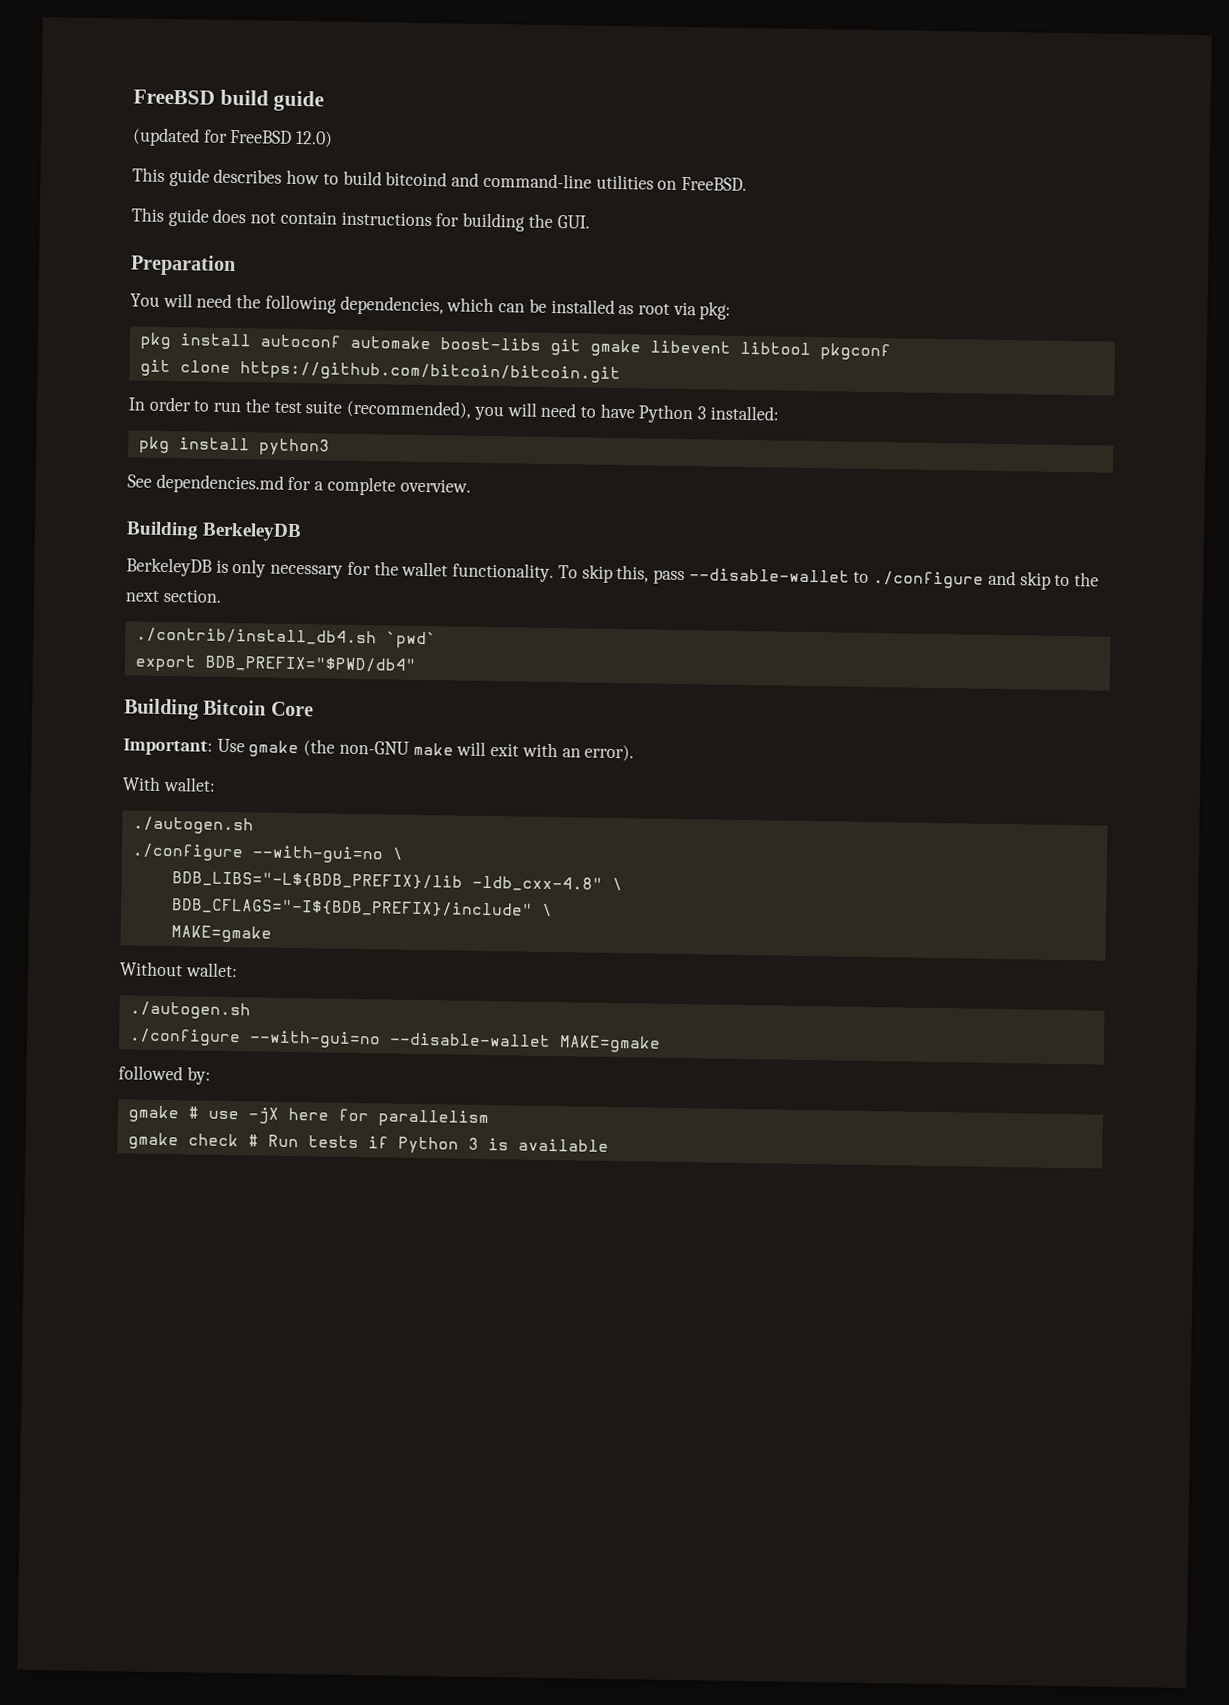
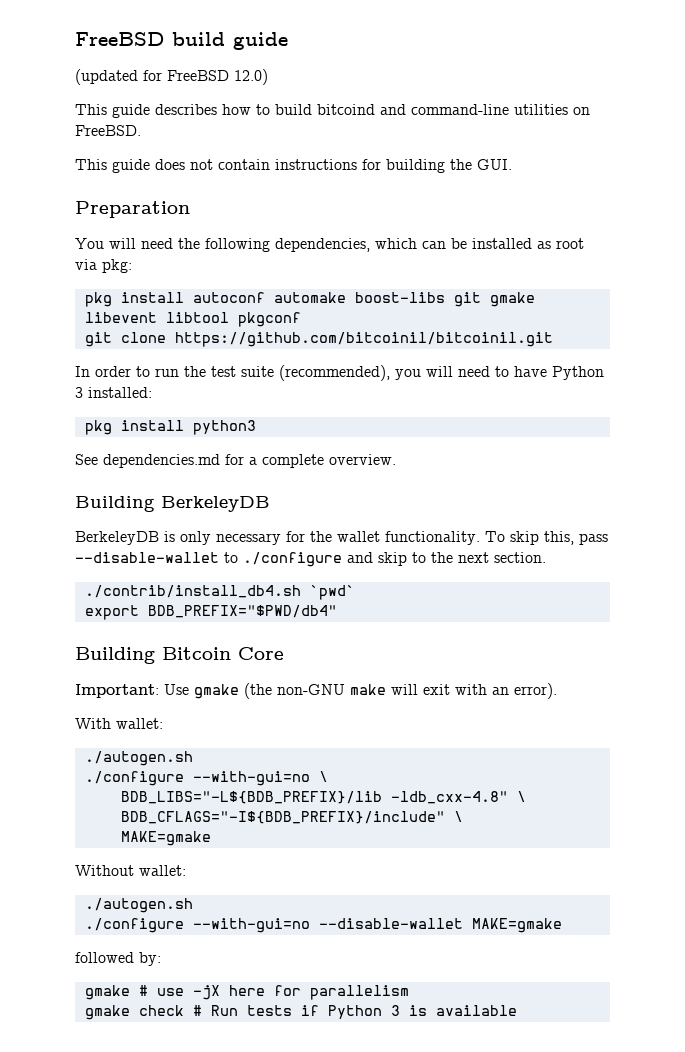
[239,361,621,384] https://github.com/bitcoin/bitcoin.git -> [174,332,553,347] https://github.com/bitcoinil/bitcoinil.git

